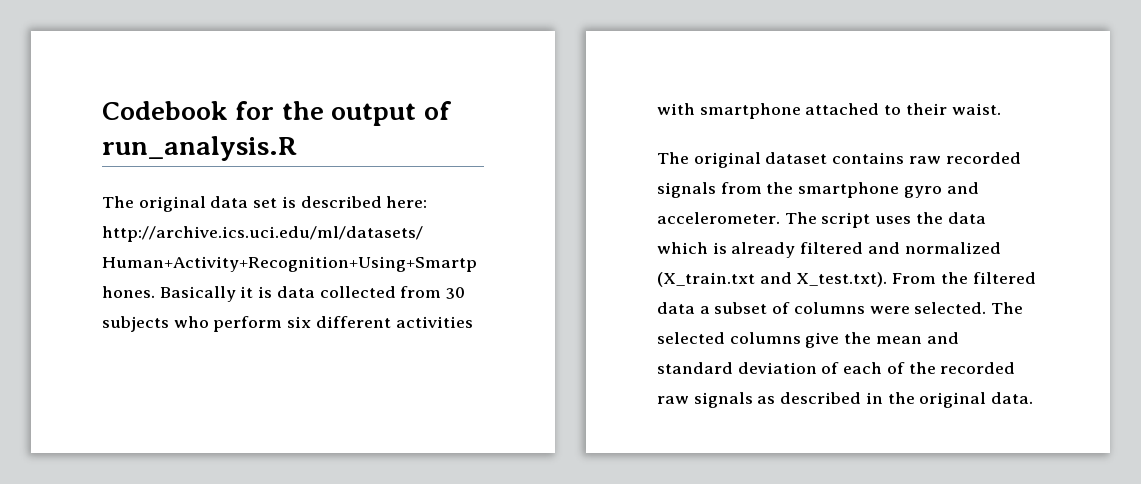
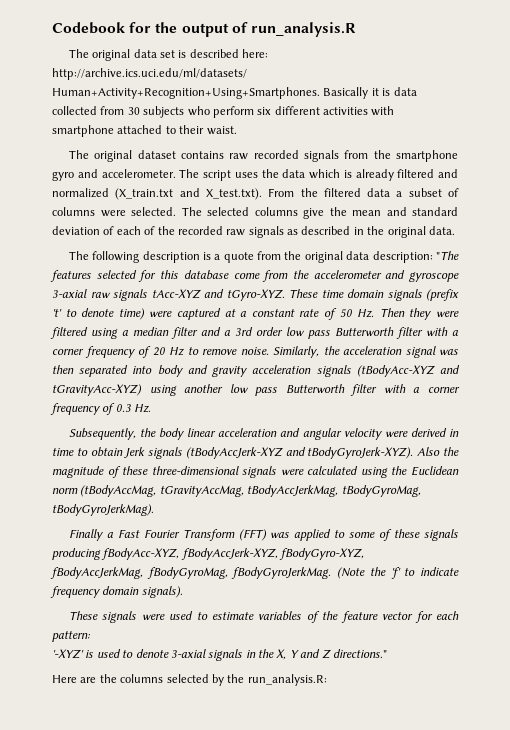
(1034, 398) none -> [68,251,460,263] [50,270,459,282] [52,289,459,301] [52,308,460,320] [50,327,458,339] [52,346,458,358] [52,365,461,377] [52,384,460,396] [50,403,152,415] [68,428,460,440] [52,447,459,459] [52,466,459,478] [52,485,421,497] [52,504,154,516] [68,529,459,541] [52,548,365,560] [50,567,460,579] [50,586,183,598] [68,611,460,623] [52,631,91,642] [52,649,387,661] [52,674,327,686] // The following description is a quote from the original data description: "The features selected for this database come from the accelerometer and gyroscope 3-axial raw signals tAcc-XYZ and tGyro-XYZ. These time domain signals (prefix 't' to denote time) were captured at a constant rate of 50 Hz. Then they were filtered using a median filter and a 3rd order low pass Butterworth filter with a corner frequency of 20 Hz to remove noise. Similarly, the acceleration signal was then separated into body and gravity acceleration signals (tBodyAcc-XYZ and tGravityAcc-XYZ) using another low pass Butterworth filter with a corner frequency of 0.3 Hz. // Subsequently, the body linear acceleration and angular velocity were derived in time to obtain Jerk signals (tBodyAccJerk-XYZ and tBodyGyroJerk-XYZ). Also the magnitude of these three-dimensional signals were calculated using the Euclidean norm (tBodyAccMag, tGravityAccMag, tBodyAccJerkMag, tBodyGyroMag, tBodyGyroJerkMag). // Finally a Fast Fourier Transform (FFT) was applied to some of these signals producing fBodyAcc-XYZ, fBodyAccJerk-XYZ, fBodyGyro-XYZ, fBodyAccJerkMag, fBodyGyroMag, fBodyGyroJerkMag. (Note the 'f' to indicate frequency domain signals). // These signals were used to estimate variables of the feature vector for each pattern: // '-XYZ' is used to denote 3-axial signals in the X, Y and Z directions." // Here are the columns selected by the run_analysis.R:

